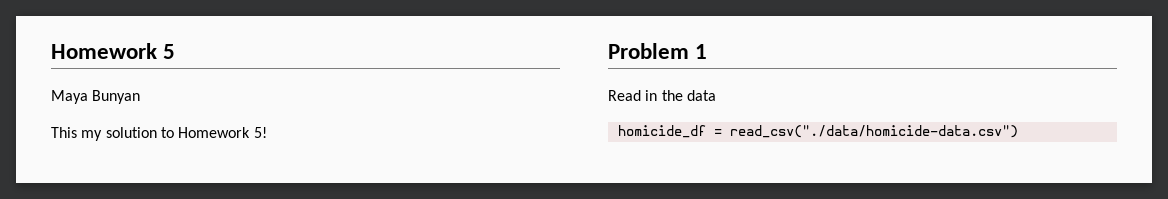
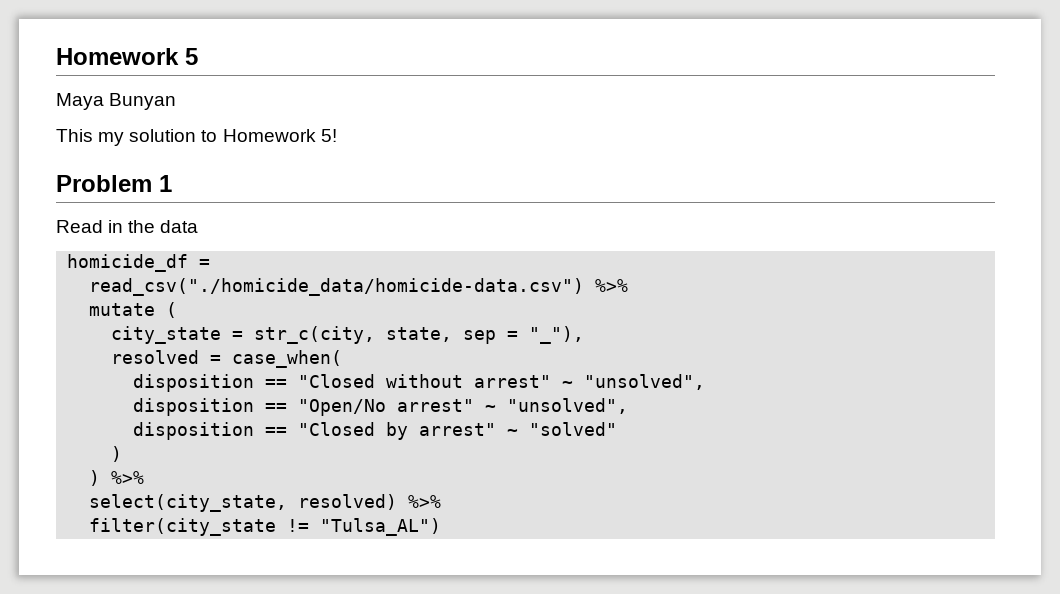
[729,125,1018,138] read_csv("./data/homicide-data.csv") -> [89,278,629,296] [89,302,178,318] [111,326,585,344] [111,350,343,368] [133,374,706,392] [133,398,629,416] [133,422,618,440] [111,446,123,462] [89,470,145,486] [89,494,442,512] [89,518,442,536] // read_csv("./homicide_data/homicide-data.csv") %>% // mutate ( // city_state = str_c(city, state, sep = "_"), // resolved = case_when( // disposition == "Closed without arrest" ~ "unsolved", // disposition == "Open/No arrest" ~ "unsolved", // disposition == "Closed by arrest" ~ "solved" // ) // ) %>% // select(city_state, resolved) %>% // filter(city_state != "Tulsa_AL")

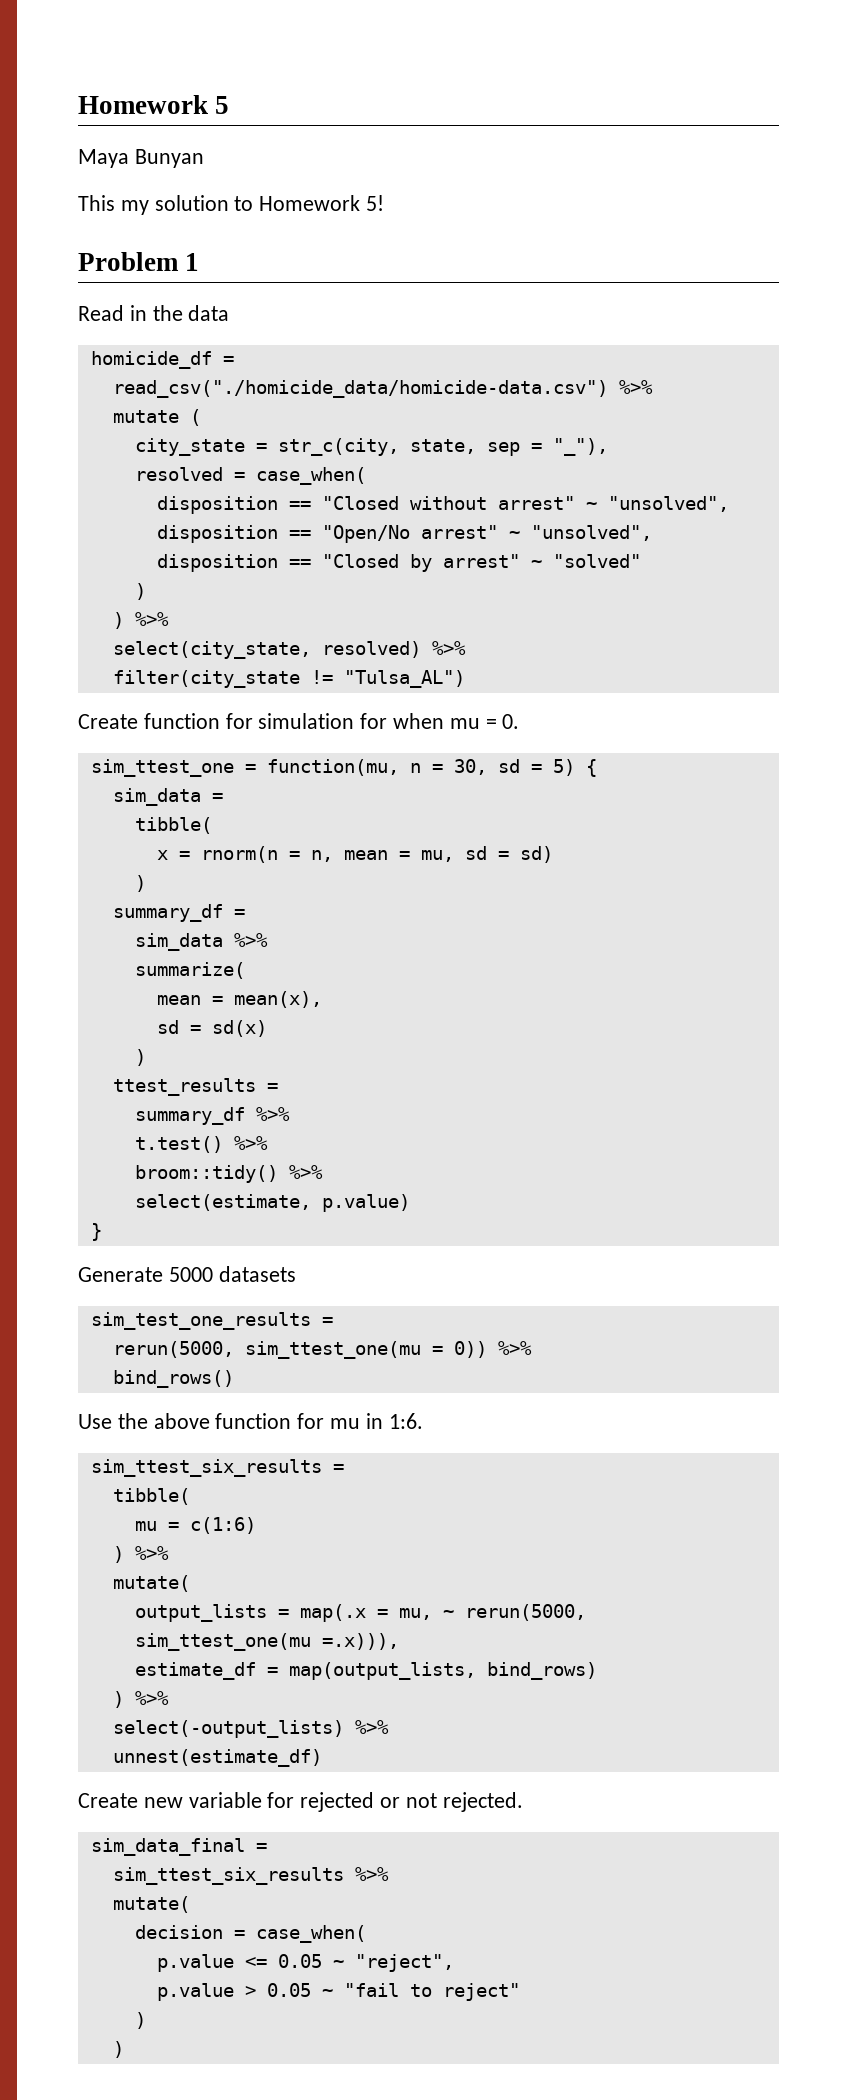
(442, 527) none -> [78,713,520,729] [90,759,597,777] [112,788,223,806] [134,817,212,834] [156,846,553,863] [134,875,146,892] [112,904,245,922] [134,933,268,951] [134,962,245,979] [156,991,322,1008] [156,1020,267,1037] [134,1049,146,1066] [112,1078,278,1096] [134,1107,290,1125] [134,1136,268,1153] [134,1165,323,1183] [134,1194,410,1212] [90,1223,102,1241] [78,1266,296,1282] [90,1312,333,1330] [112,1341,532,1359] [112,1370,234,1388] [78,1413,423,1429] [90,1459,344,1477] [112,1488,190,1505] [134,1517,256,1534] [112,1546,169,1563] [112,1575,190,1592] [134,1604,586,1622] [134,1633,399,1651] [134,1662,597,1680] [112,1691,169,1708] [112,1720,389,1738] [112,1749,322,1767] [78,1792,523,1812] [90,1838,267,1856] [112,1867,389,1885] [112,1896,190,1913] [134,1925,366,1943] [156,1954,454,1972] [156,1983,520,2001] [134,2012,146,2029] [112,2041,124,2058] // Create function for simulation for when mu = 0. // sim_ttest_one = function(mu, n = 30, sd = 5) { // sim_data = // tibble( // x = rnorm(n = n, mean = mu, sd = sd) // ) // summary_df = // sim_data %>% // summarize( // mean = mean(x), // sd = sd(x) // ) // ttest_results = // summary_df %>% // t.test() %>% // broom::tidy() %>% // select(estimate, p.value) // } // Generate 5000 datasets // sim_test_one_results = // rerun(5000, sim_ttest_one(mu = 0)) %>% // bind_rows() // Use the above function for mu in 1:6. // sim_ttest_six_results = // tibble( // mu = c(1:6) // ) %>% // mutate( // output_lists = map(.x = mu, ~ rerun(5000, sim_ttest_one(mu =.x))), // estimate_df = map(output_lists, bind_rows) // ) %>% // select(-output_lists) %>% // unnest(estimate_df) // Create new variable for rejected or not rejected. // sim_data_final = // sim_ttest_six_results %>% // mutate( // decision = case_when( // p.value <= 0.05 ~ "reject", // p.value > 0.05 ~ "fail to reject" // ) // )

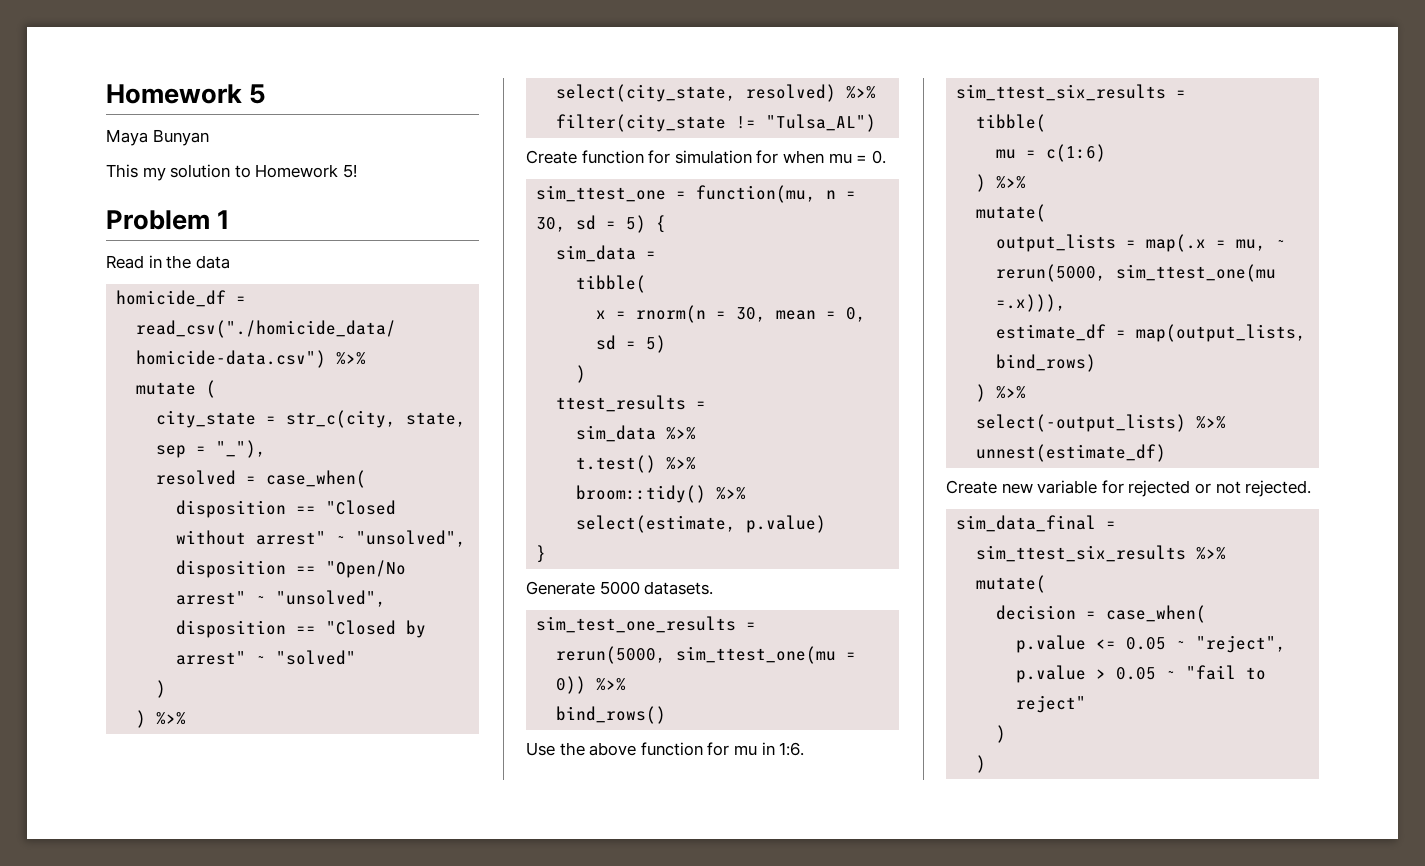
[310,846,553,863] [134,875,146,892] [112,904,245,922] [134,933,268,951] [134,962,245,979] [156,991,322,1008] [156,1020,267,1037] n, mean = mu, sd = sd) // ) // summary_df = // sim_data %>% // summarize( // mean = mean(x), // sd = sd(x) -> [736,307,867,322] [596,335,667,353] 30, mean = 0, sd = 5)
[134,1107,245,1125] summary_df -> [576,425,657,442] sim_data
[218,1266,296,1282] datasets -> [644,581,714,595] datasets.

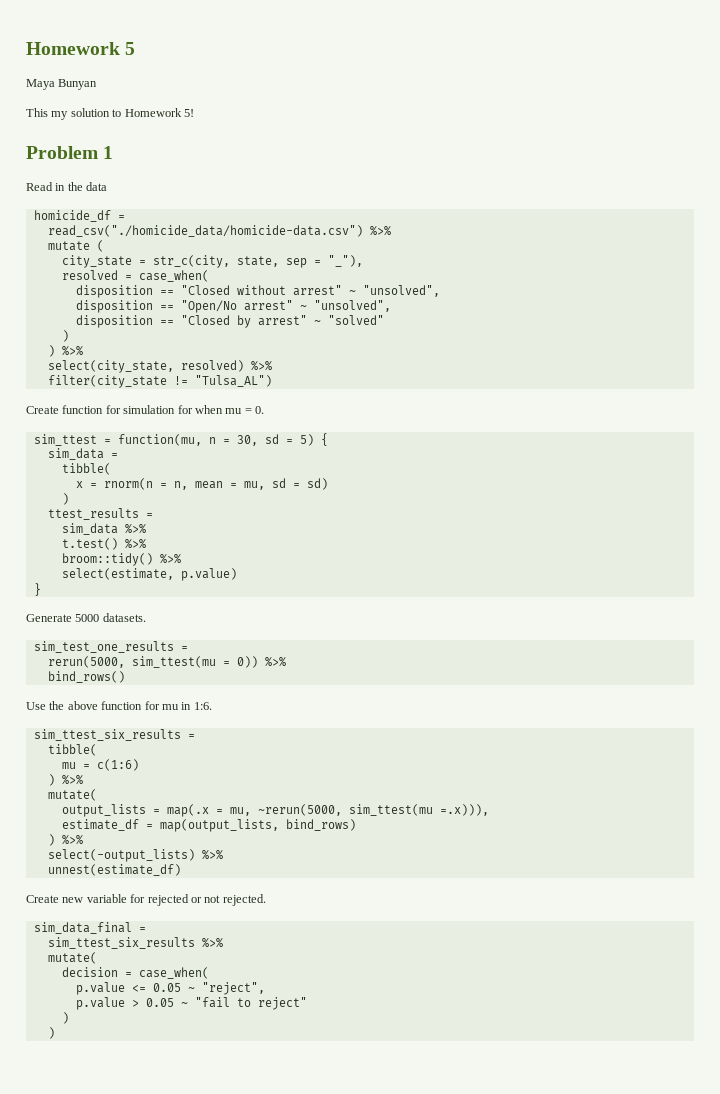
[536,185,667,202] sim_ttest_one -> [33,434,97,446] sim_ttest
[736,307,767,322] 30, -> [173,481,188,490] n,
[846,307,867,322] [596,335,667,353] 0, sd = 5) -> [243,478,328,490] mu, sd = sd)
[676,646,837,664] sim_ttest_one(mu -> [131,656,216,668] sim_ttest(mu
[1276,239,1287,248] [996,264,1277,282] ~ rerun(5000, sim_ttest_one(mu -> [257,804,433,816] ~rerun(5000, sim_ttest(mu

